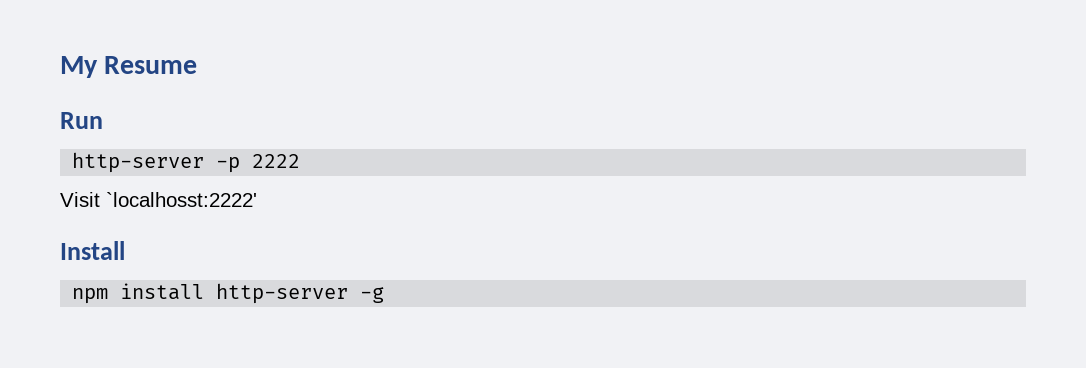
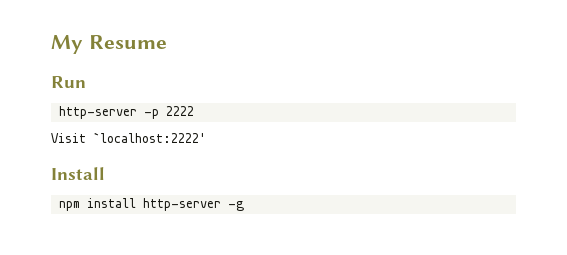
[106,192,257,207] `localhosst:2222' -> [93,132,206,143] `localhost:2222'

